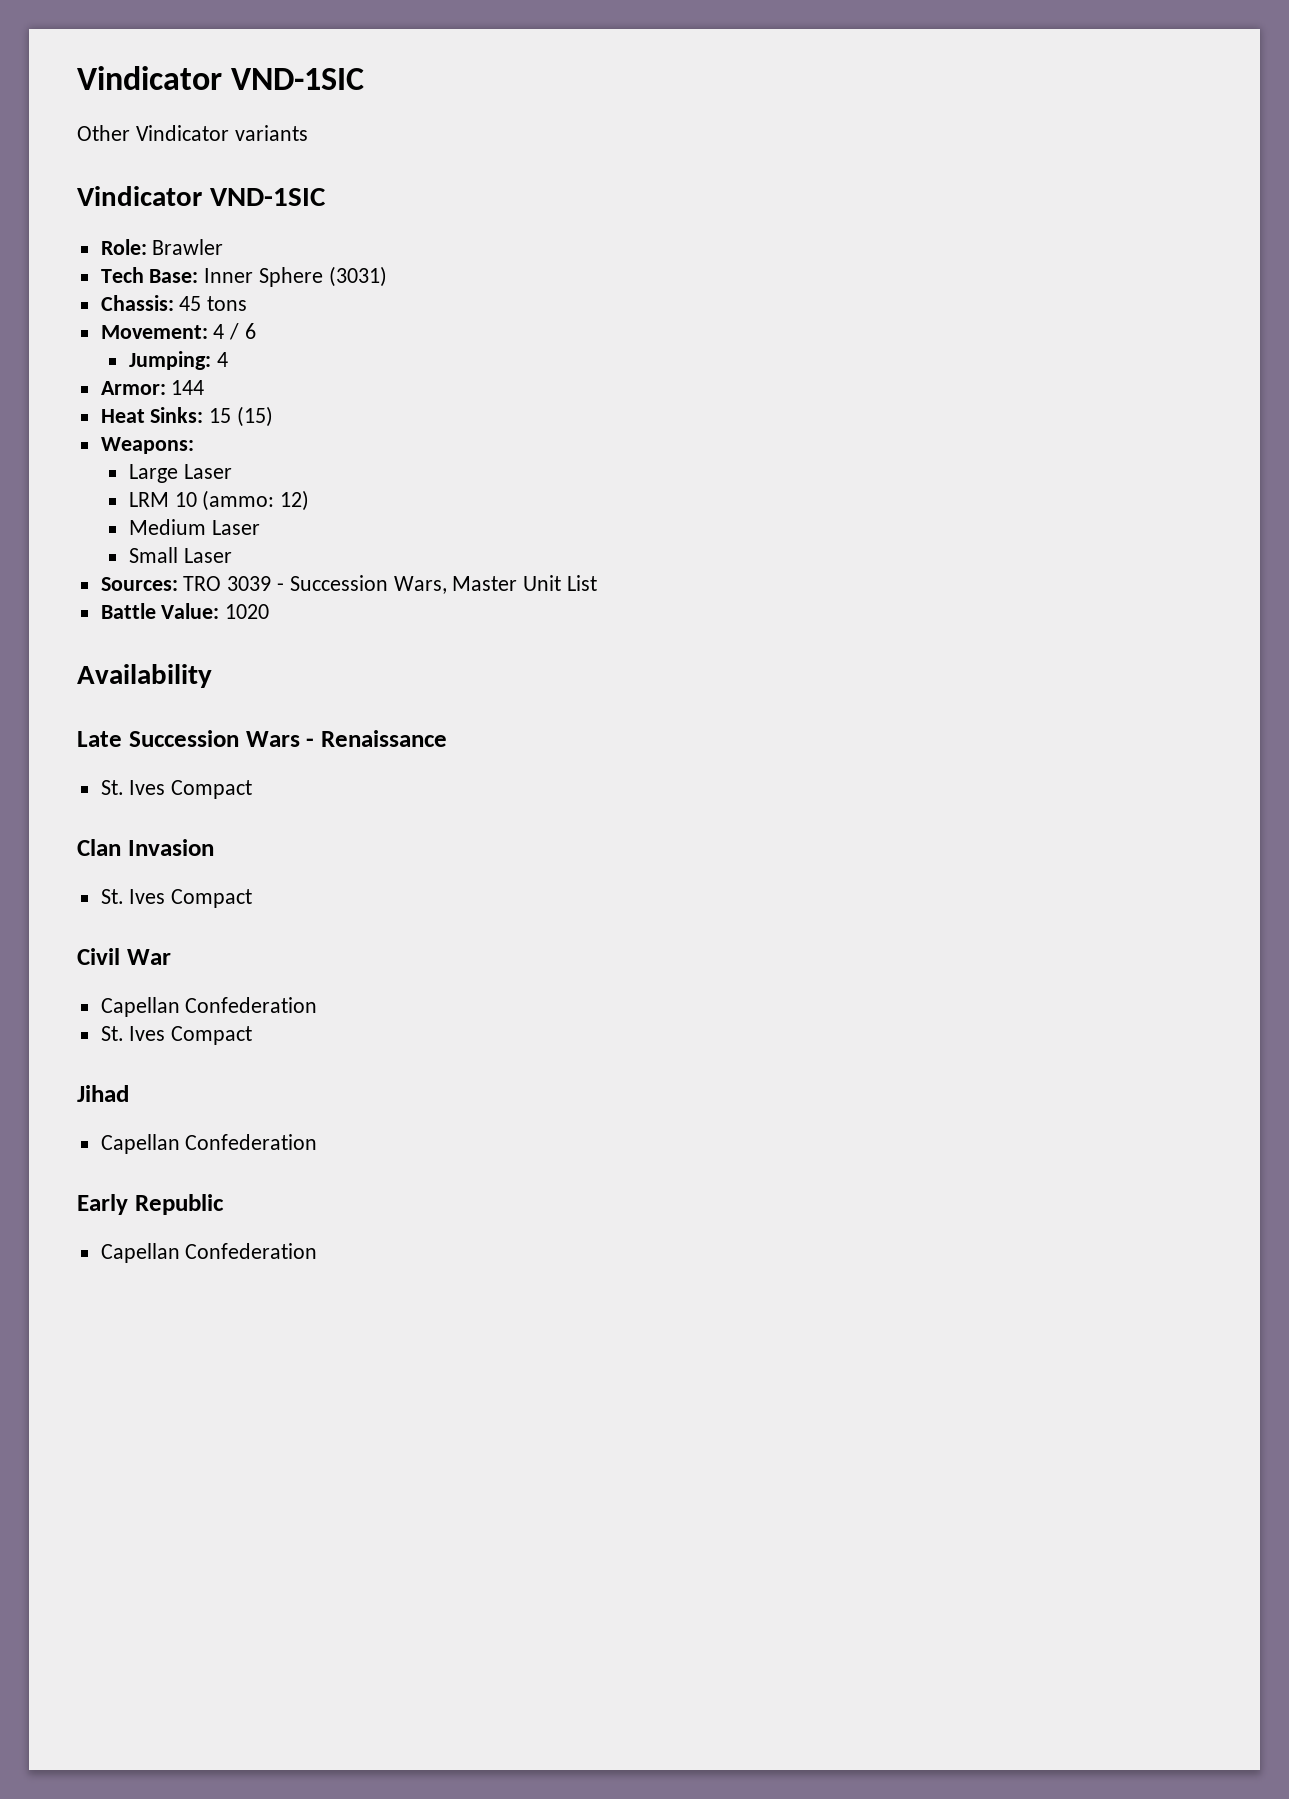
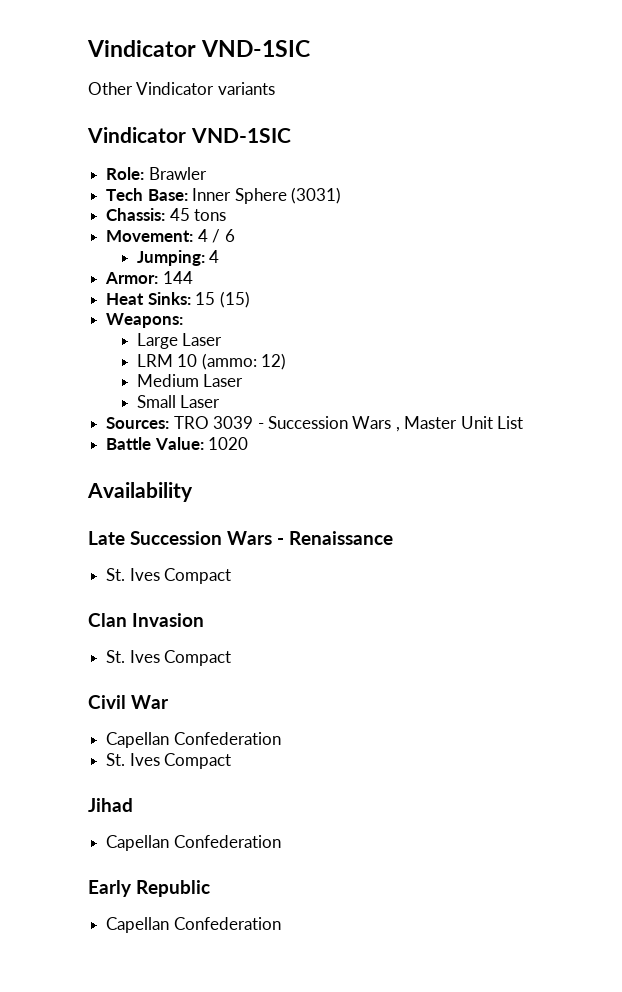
[393,576,447,594] Wars, -> [352,416,400,432] Wars ,

